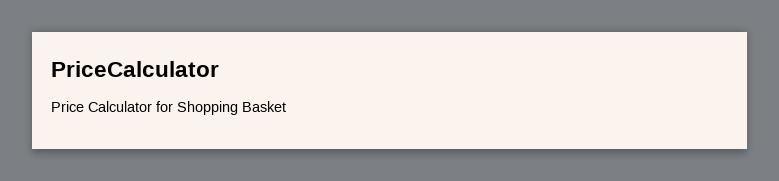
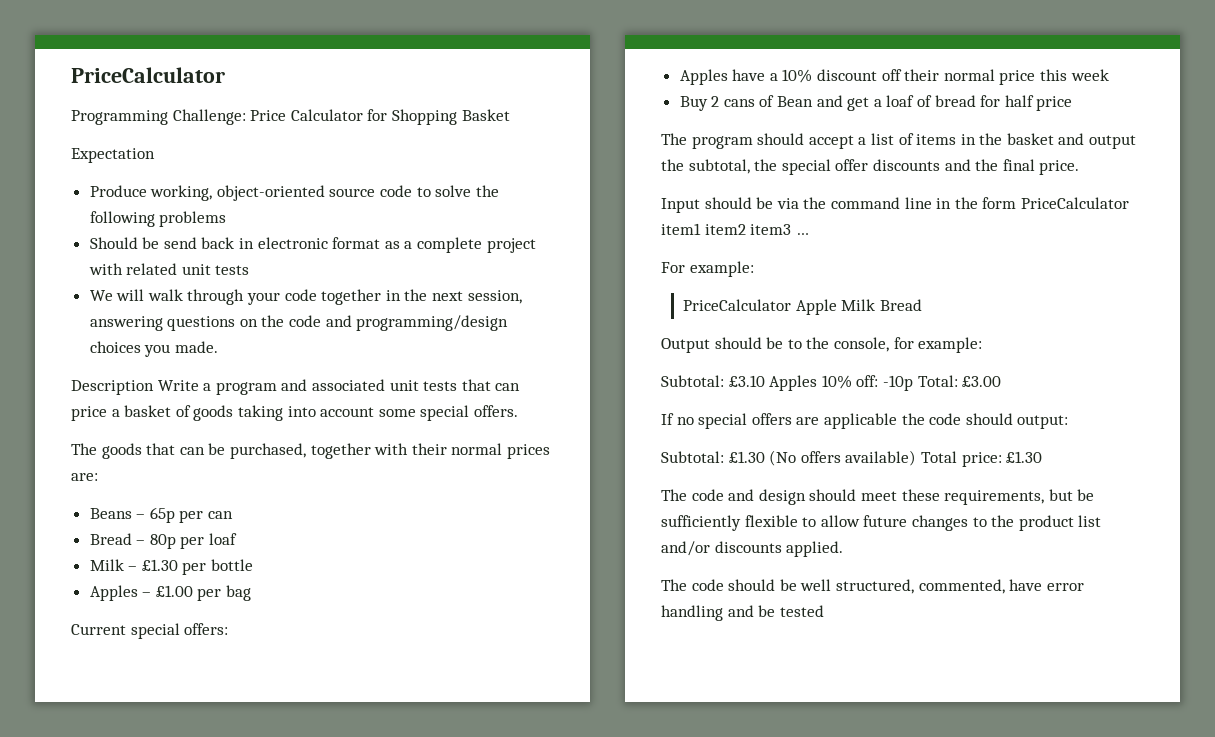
(219, 69) none -> [71,109,246,125] Programming Challenge:
(286, 106) none -> [71,148,155,163] [89,185,499,201] [89,211,227,227] [89,237,536,253] [88,263,250,275] [89,289,522,305] [89,315,509,331] [89,341,218,357] [71,379,521,395] [71,405,518,421] [71,443,550,459] [71,473,98,481] [89,507,234,523] [89,533,238,549] [89,559,254,575] [89,585,252,601] [71,623,229,639] [679,69,1109,85] [679,95,1073,111] [661,133,1137,149] [661,159,1080,175] [661,197,1129,213] [661,223,809,235] [661,261,754,277] [683,299,923,315] [661,337,983,353] [661,375,1002,391] [661,413,1069,429] [661,450,1043,467] [661,489,1095,505] [661,515,1102,531] [661,541,844,557] [661,579,1084,594] [661,605,824,621] // Expectation // Produce working, object-oriented source code to solve the following problems // Should be send back in electronic format as a complete project with related unit tests // We will walk through your code together in the next session, answering questions on the code and programming/design choices you made. // Description Write a program and associated unit tests that can price a basket of goods taking into account some special offers. // The goods that can be purchased, together with their normal prices are: // Beans – 65p per can // Bread – 80p per loaf // Milk – £1.30 per bottle // Apples – £1.00 per bag // Current special offers: // Apples have a 10% discount off their normal price this week // Buy 2 cans of Bean and get a loaf of bread for half price // The program should accept a list of items in the basket and output the subtotal, the special offer discounts and the final price. // Input should be via the command line in the form PriceCalculator item1 item2 item3 … // For example: // PriceCalculator Apple Milk Bread // Output should be to the console, for example: // Subtotal: £3.10 Apples 10% off: -10p Total: £3.00 // If no special offers are applicable the code should output: // Subtotal: £1.30 (No offers available) Total price: £1.30 // The code and design should meet these requirements, but be sufficiently flexible to allow future changes to the product list and/or discounts applied. // The code should be well structured, commented, have error handling and be tested

